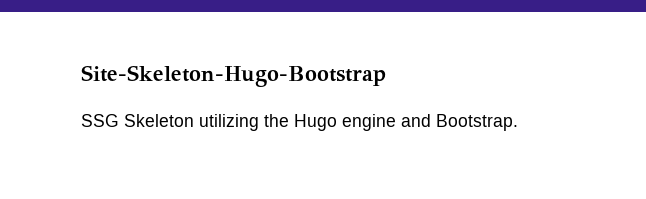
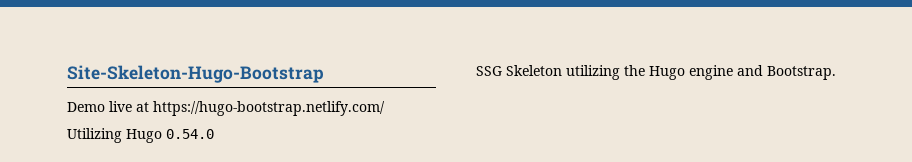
(386, 76) none -> [67,101,385,116] [67,128,214,143] // Demo live at https://hugo-bootstrap.netlify.com/ // Utilizing Hugo 0.54.0

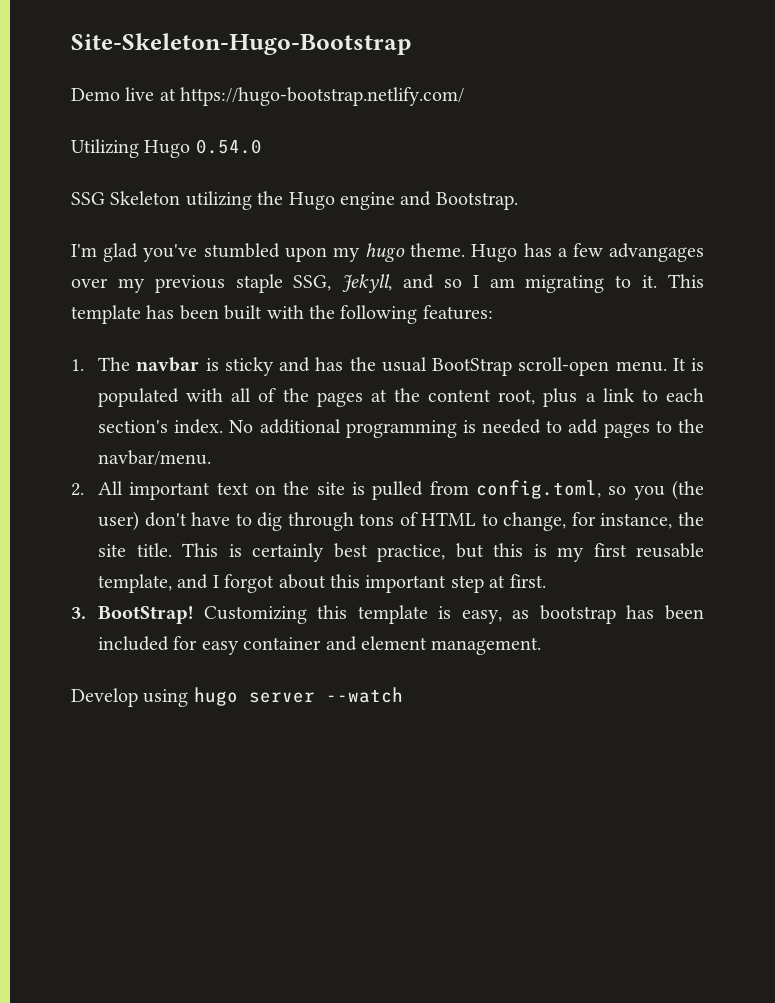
(836, 73) none -> [71,243,705,262] [71,274,704,293] [71,305,493,324] [71,357,705,376] [98,388,704,407] [98,419,704,438] [98,450,212,466] [71,480,705,500] [98,511,704,531] [98,543,704,562] [98,574,546,593] [71,605,704,624] [98,636,542,655] [71,687,403,707] // I'm glad you've stumbled upon my hugo theme. Hugo has a few advangages over my previous staple SSG, Jekyll, and so I am migrating to it. This template has been built with the following features: // 1. The navbar is sticky and has the usual BootStrap scroll-open menu. It is populated with all of the pages at the content root, plus a link to each section's index. No additional programming is needed to add pages to the navbar/menu. // 2. All important text on the site is pulled from config.toml, so you (the user) don't have to dig through tons of HTML to change, for instance, the site title. This is certainly best practice, but this is my first reusable template, and I forgot about this important step at first. // 3. BootStrap! Customizing this template is easy, as bootstrap has been included for easy container and element management. // Develop using hugo server --watch

